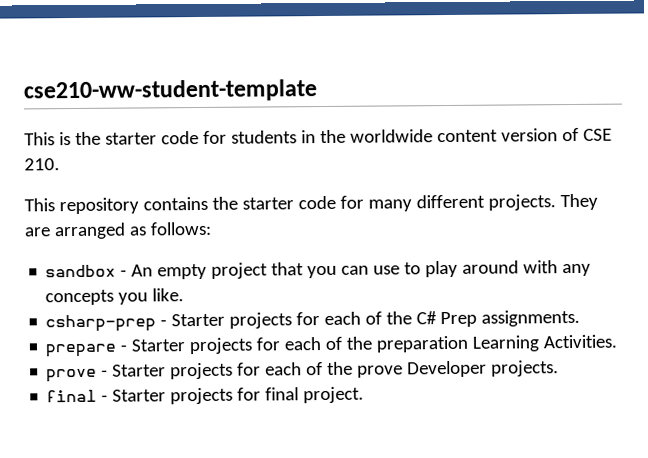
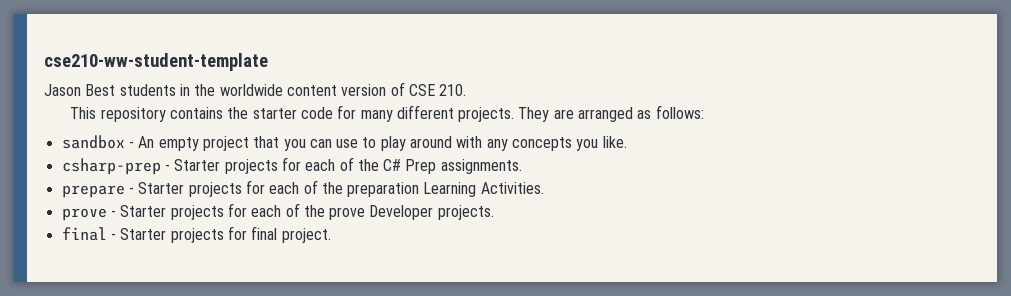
[24,130,227,146] This is the starter code for -> [44,84,116,96] Jason Best

